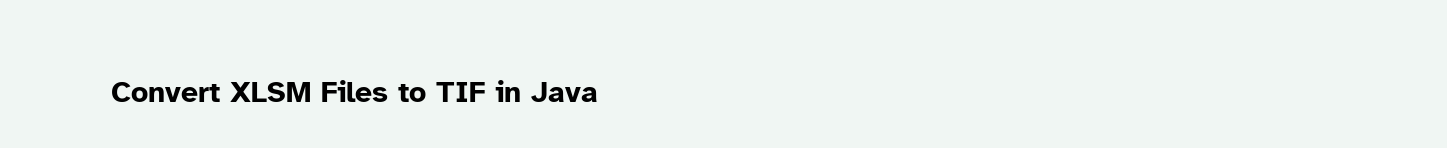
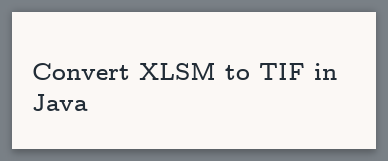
[321,80,388,102] Files -> (216, 71) none

